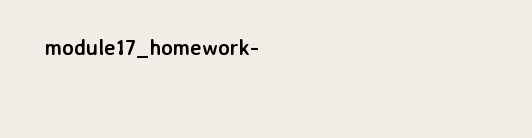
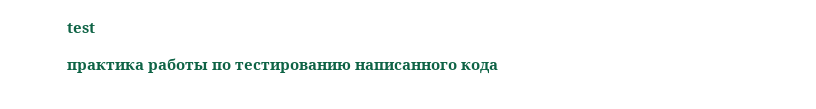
[45,39,259,58] module17_homework- -> [67,23,95,33] [67,58,499,74] test // практика работы по тестированию написанного кода

